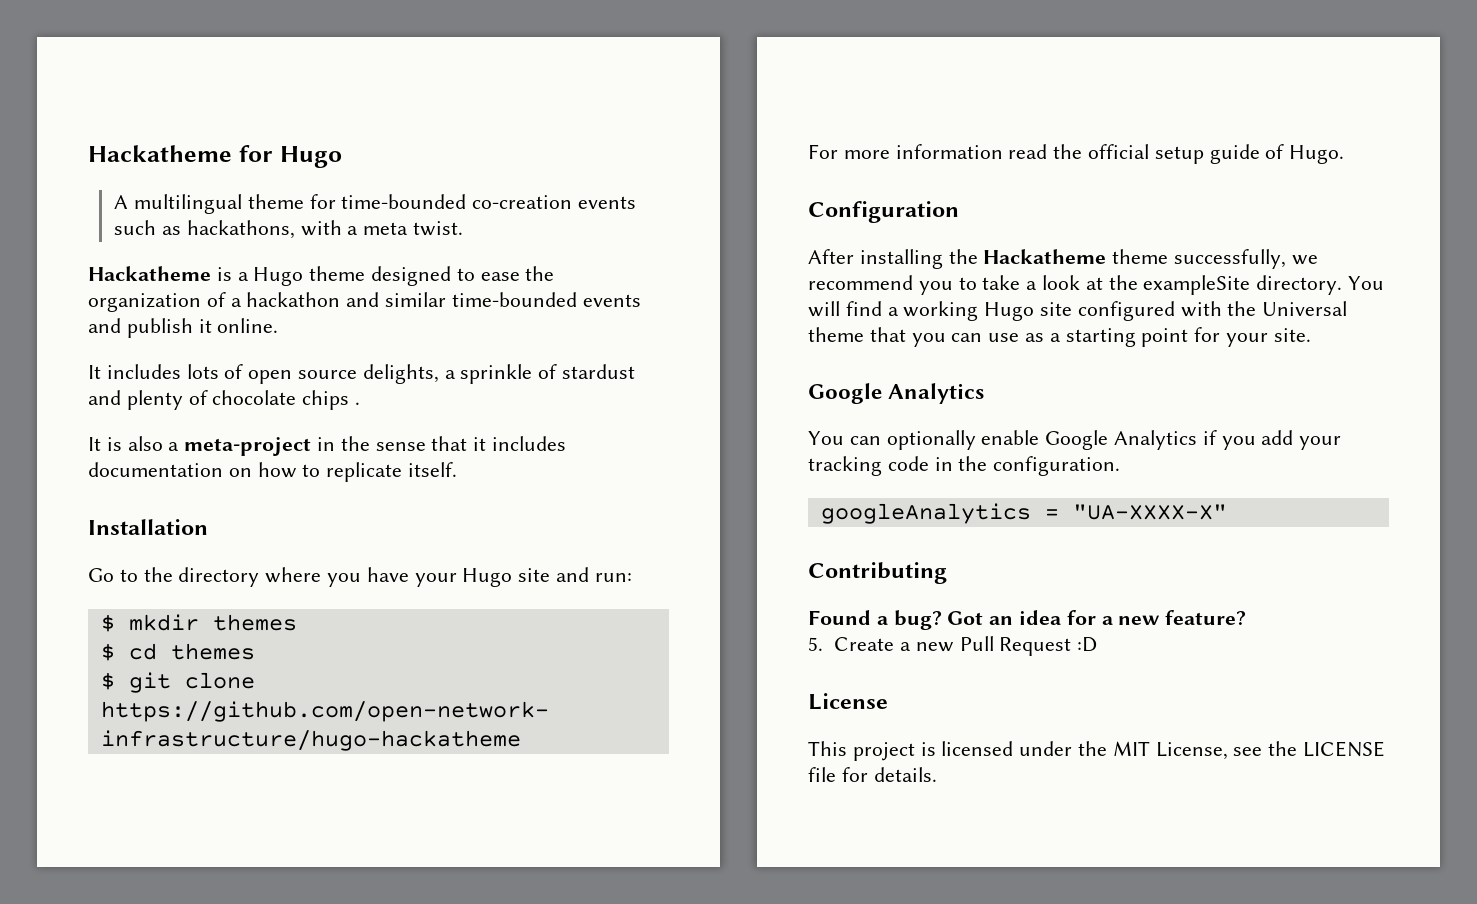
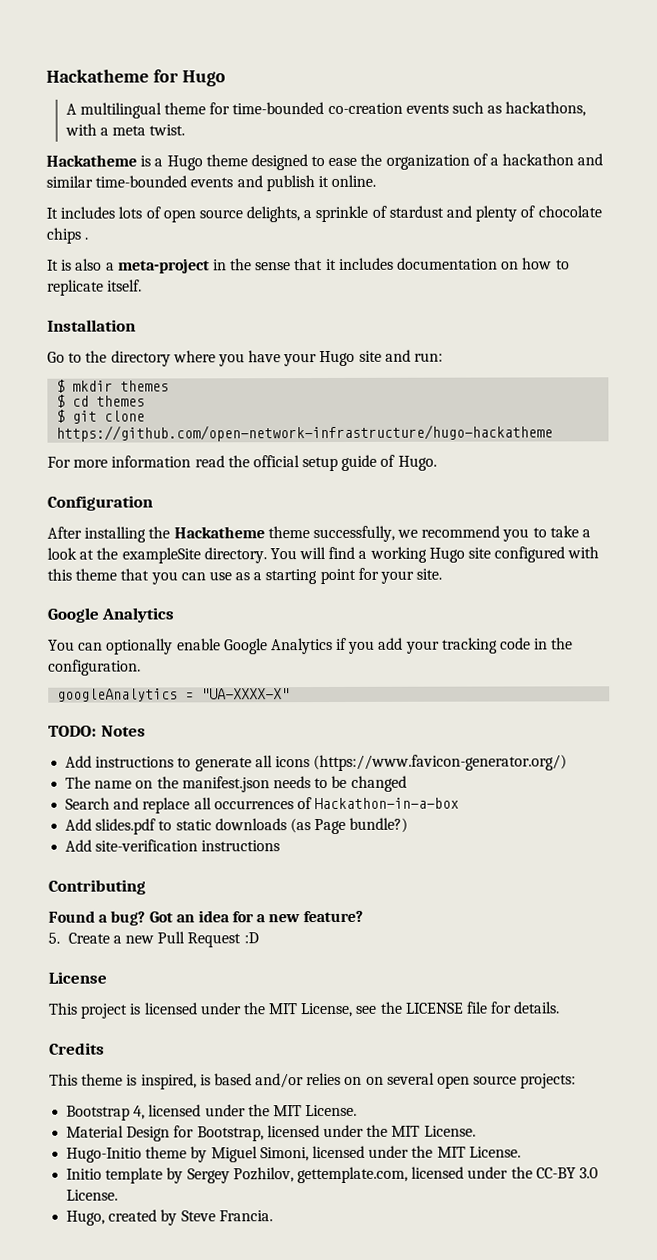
[1227,301,1348,316] the Universal -> [47,568,72,581] this
(1227, 512) none -> [48,725,146,737] [65,754,568,772] [65,775,407,793] [65,797,460,814] [65,817,409,835] [65,839,281,852] // TODO: Notes // Add instructions to generate all icons (https://www.favicon-generator.org/) // The name on the manifest.json needs to be changed // Search and replace all occurrences of Hackathon-in-a-box // Add slides.pdf to static downloads (as Page bundle?) // Add site-verification instructions
(937, 774) none -> [49,1042,105,1055] [49,1072,577,1090] [66,1104,358,1121] [66,1124,476,1142] [66,1145,521,1163] [66,1166,598,1184] [66,1189,119,1201] [66,1209,273,1226] // Credits // This theme is inspired, is based and/or relies on on several open source projects: // Bootstrap 4, licensed under the MIT License. // Material Design for Bootstrap, licensed under the MIT License. // Hugo-Initio theme by Miguel Simoni, licensed under the MIT License. // Initio template by Sergey Pozhilov, gettemplate.com, licensed under the CC-BY 3.0 License. // Hugo, created by Steve Francia.

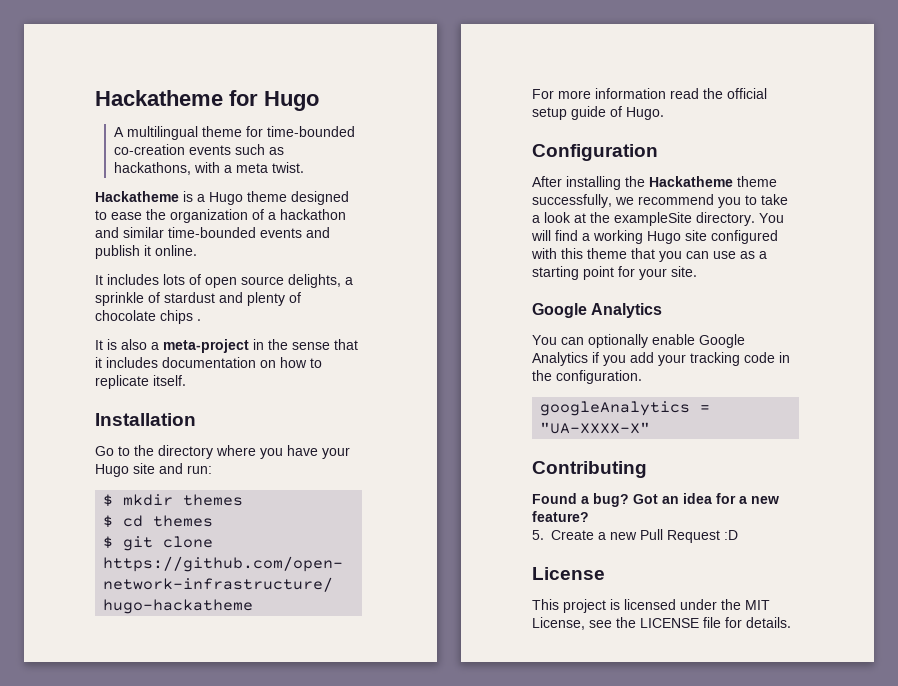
[48,725,146,737] [65,754,568,772] [65,775,407,793] [65,797,460,814] [65,817,409,835] [65,839,281,852] // TODO: Notes // Add instructions to generate all icons (https://www.favicon-generator.org/) // The name on the manifest.json needs to be changed // Search and replace all occurrences of Hackathon-in-a-box // Add slides.pdf to static downloads (as Page bundle?) // Add site-verification instructions -> (651, 428) none
[49,1042,105,1055] [49,1072,577,1090] [66,1104,358,1121] [66,1124,476,1142] [66,1145,521,1163] [66,1166,598,1184] [66,1189,119,1201] [66,1209,273,1226] // Credits // This theme is inspired, is based and/or relies on on several open source projects: // Bootstrap 4, licensed under the MIT License. // Material Design for Bootstrap, licensed under the MIT License. // Hugo-Initio theme by Miguel Simoni, licensed under the MIT License. // Initio template by Sergey Pozhilov, gettemplate.com, licensed under the CC-BY 3.0 License. // Hugo, created by Steve Francia. -> (791, 622) none

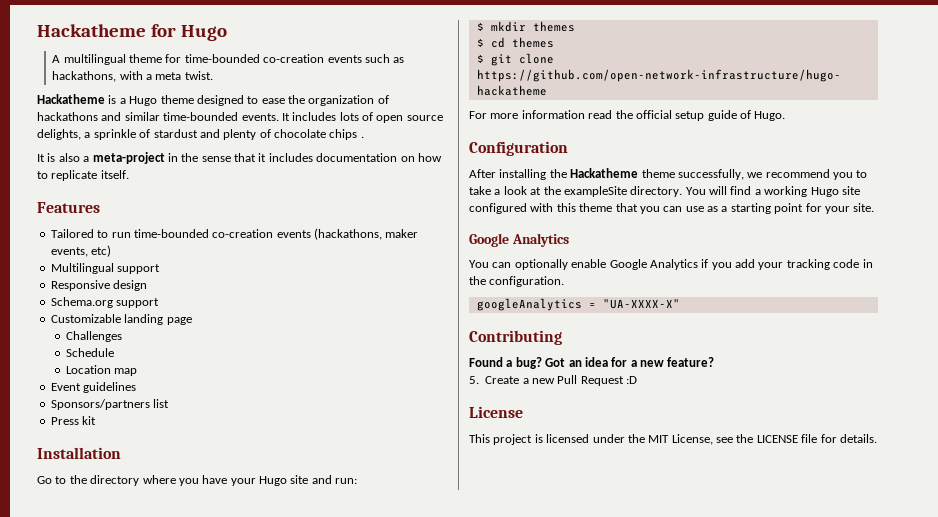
[268,209,346,220] a hackathon -> [37,112,98,121] hackathons
[260,227,330,238] [95,245,197,259] events and publish it online. // -> [241,113,279,121] events.
(186, 380) none -> [37,202,100,213] [50,228,419,240] [50,245,112,257] [50,263,161,274] [50,280,148,291] [50,297,160,308] [50,314,192,325] [66,331,123,342] [66,348,115,357] [66,365,138,376] [50,382,137,393] [50,399,170,410] [50,416,97,425] // Features // Tailored to run time-bounded co-creation events (hackathons, maker events, etc) // Multilingual support // Responsive design // Schema.org support // Customizable landing page // Challenges // Schedule // Location map // Event guidelines // Sponsors/partners list // Press kit

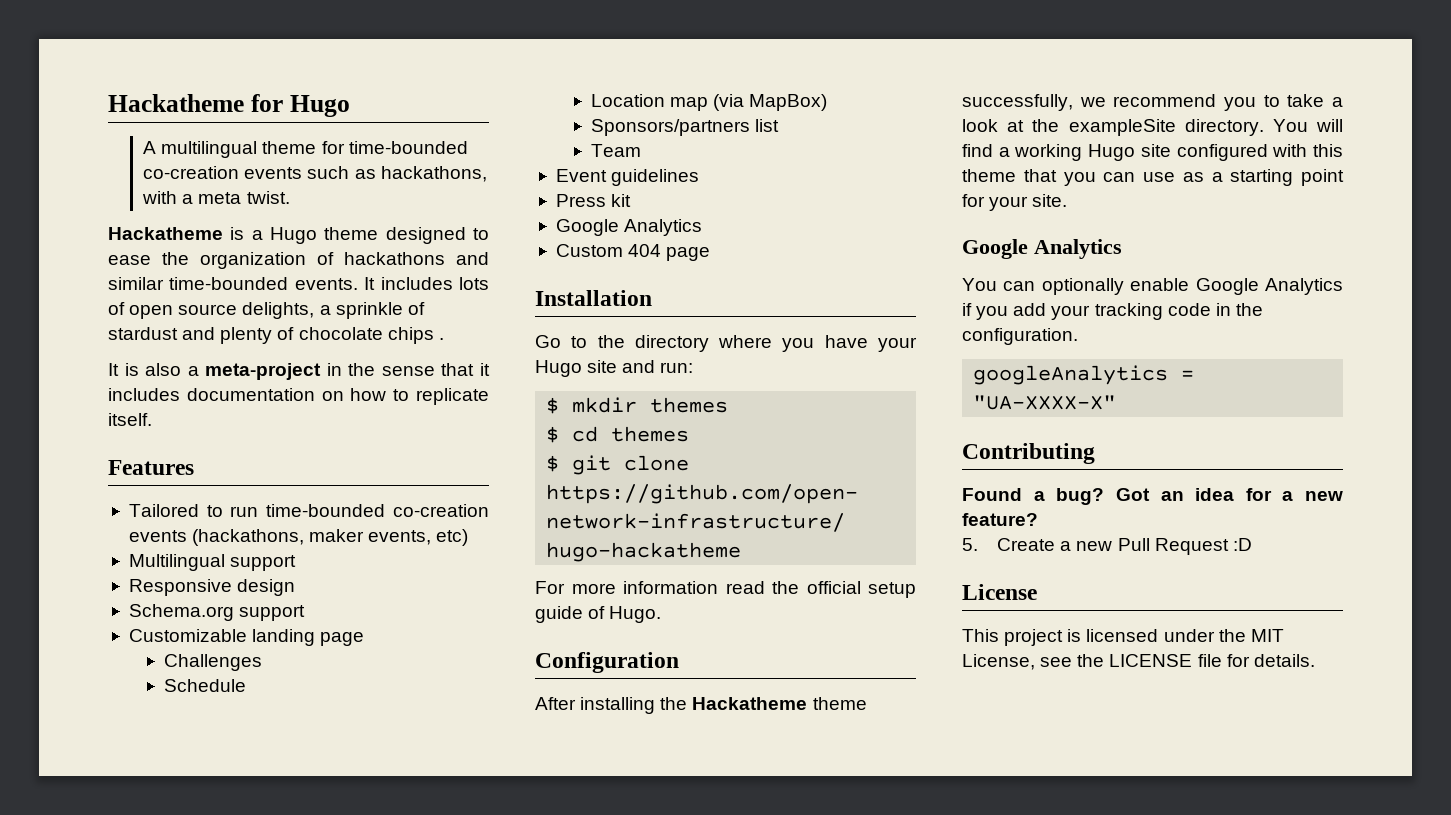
(138, 372) none -> [713,94,828,111] [591,119,780,136] [591,144,642,157] (via MapBox) // Sponsors/partners list // Team
[50,399,170,410] // Sponsors/partners list -> (700, 177) none
(97, 420) none -> [555,219,703,236] [555,244,711,261] // Google Analytics // Custom 404 page

